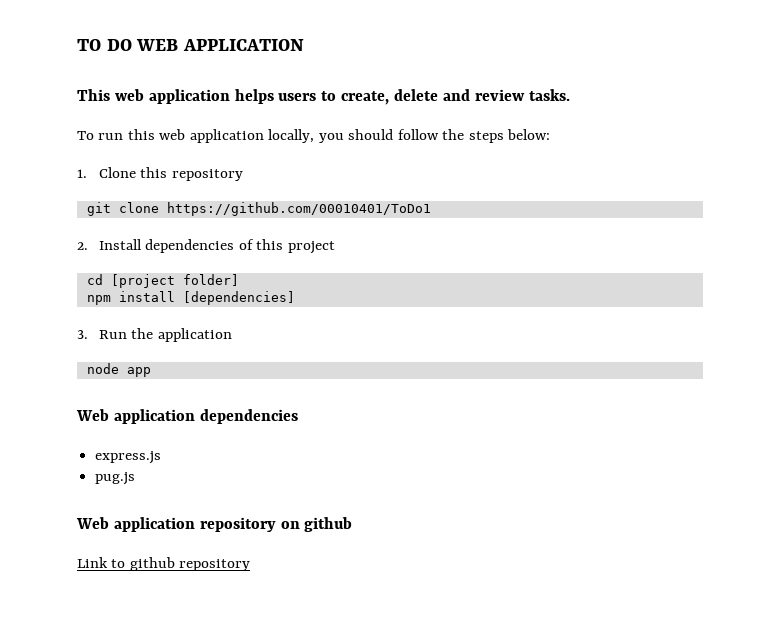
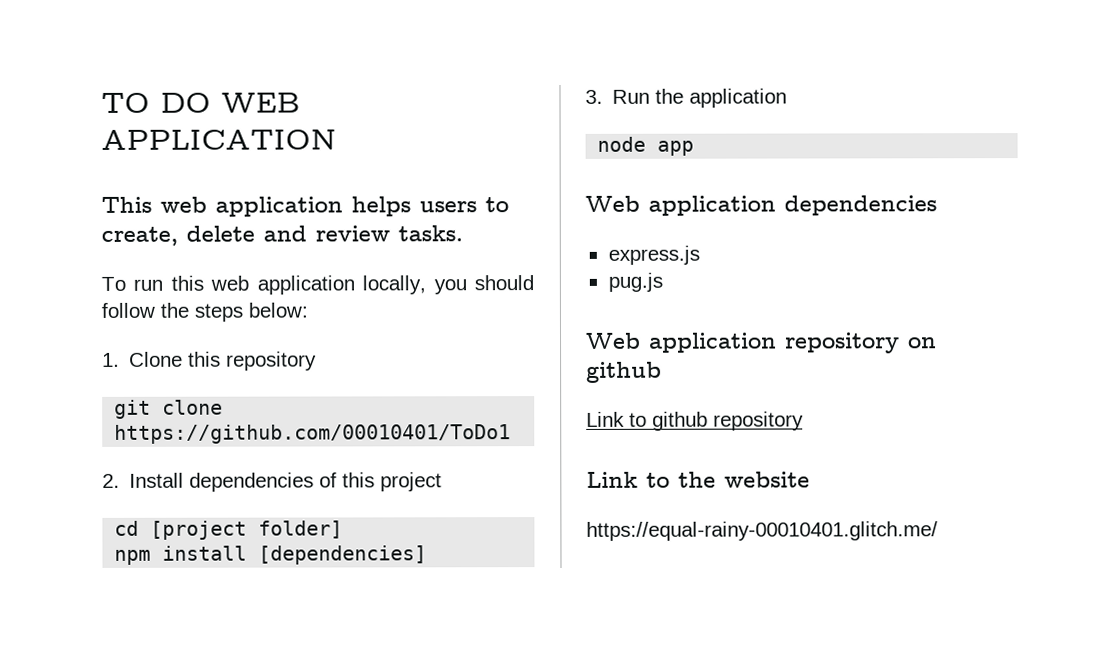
(251, 565) none -> [586,471,810,488] [586,521,938,541] // Link to the website // https://equal-rainy-00010401.glitch.me/

